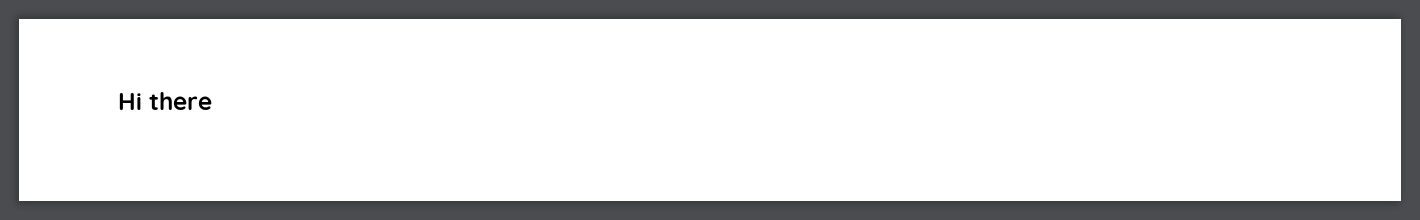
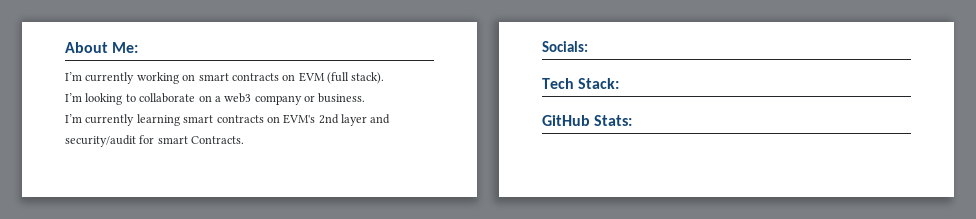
[118,92,212,110] Hi there -> [65,42,139,53] [65,72,385,84] [65,93,366,105] [65,114,391,126] [65,135,245,147] [542,41,588,52] [542,78,620,89] [542,115,633,126] About Me: // I’m currently working on smart contracts on EVM (full stack). // I’m looking to collaborate on a web3 company or business. // I’m currently learning smart contracts on EVM's 2nd layer and security/audit for smart Contracts. // Socials: // Tech Stack: // GitHub Stats:

